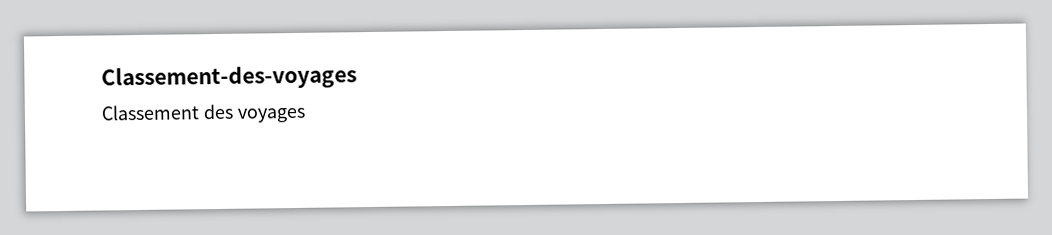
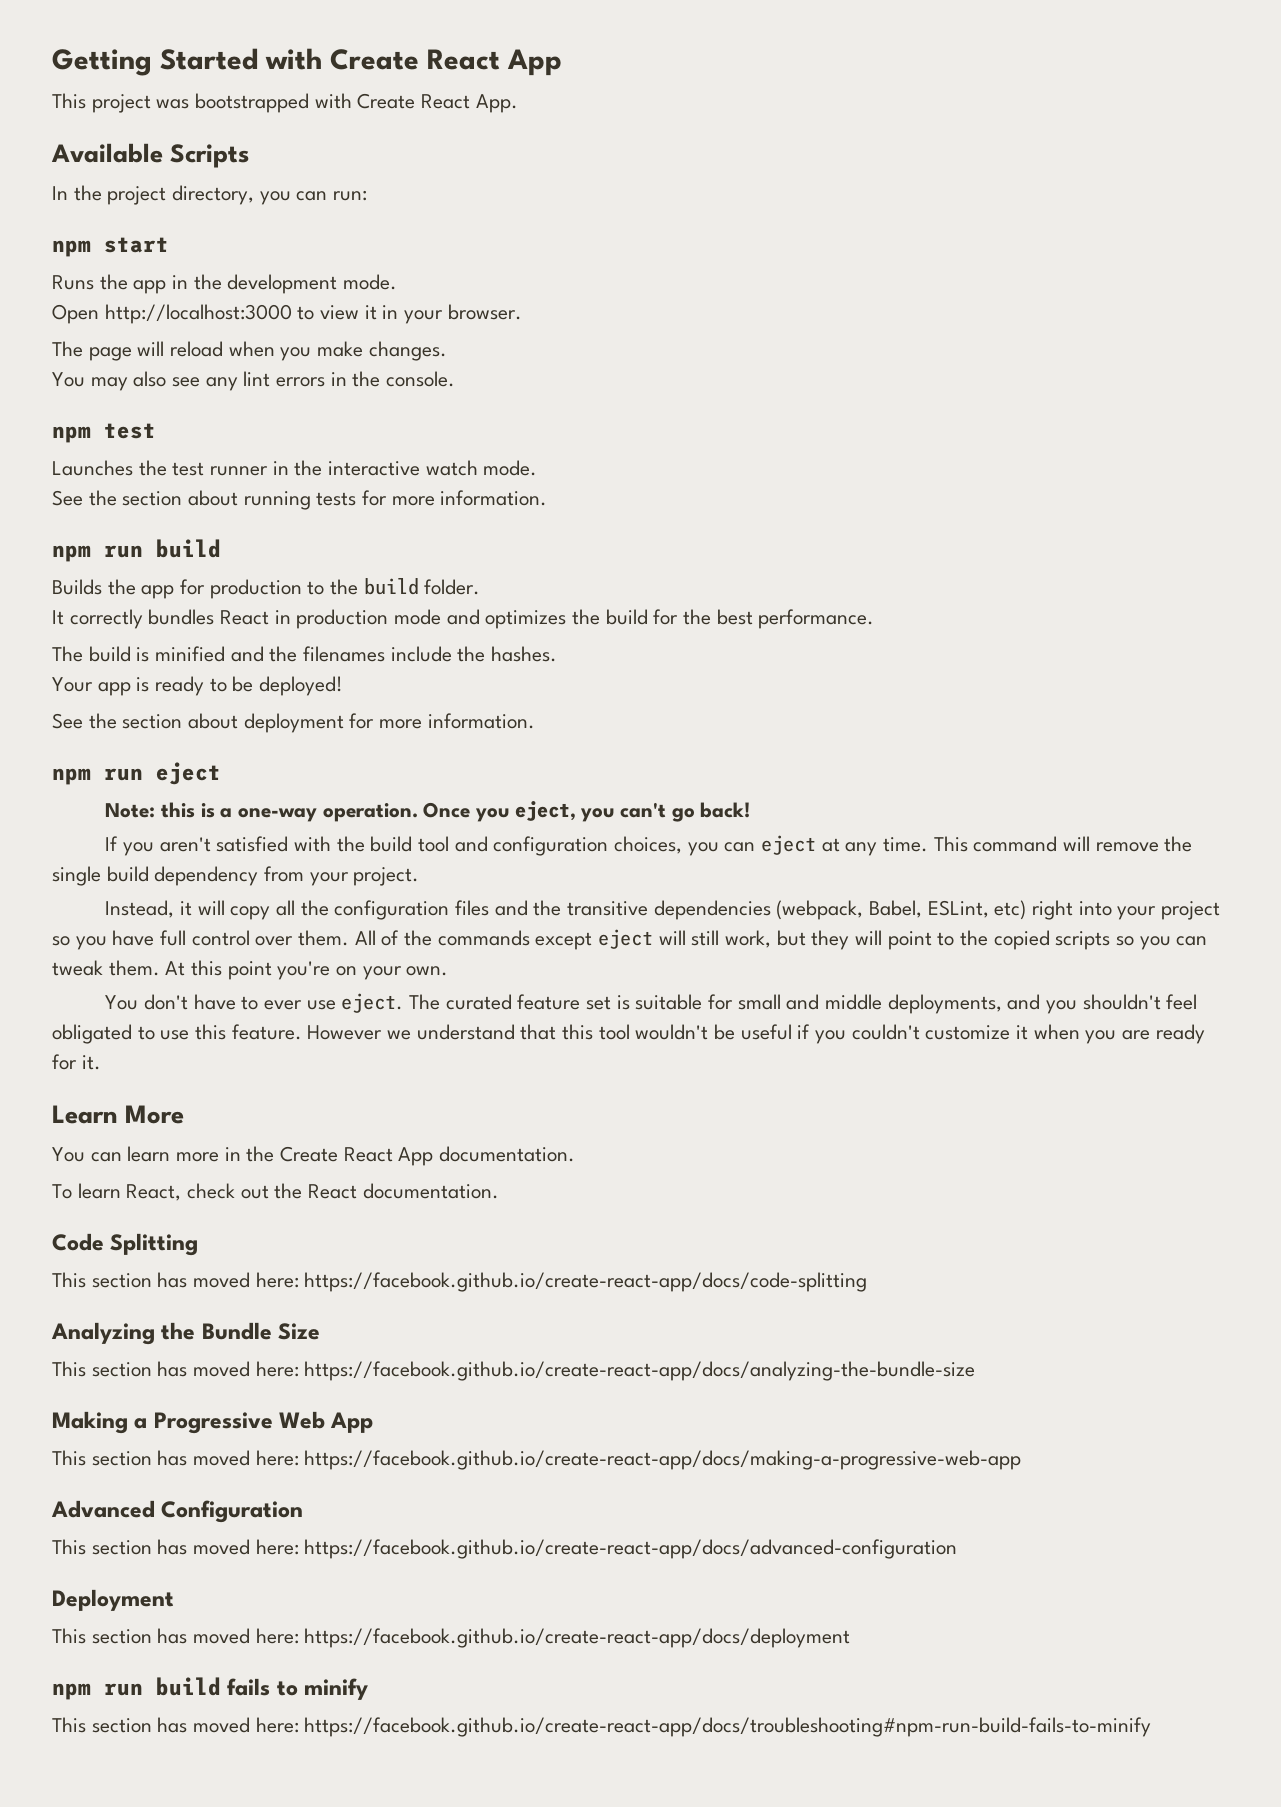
[101,64,357,91] [101,103,306,123] Classement-des-voyages // Classement des voyages -> [52,48,562,76] [52,93,518,113] [51,143,250,168] [52,185,368,205] [52,237,169,257] [52,274,398,294] [52,304,522,324] [52,341,447,361] [52,371,456,391] [52,423,156,443] [52,460,538,476] [52,490,548,510] [52,539,221,562] [52,578,481,599] [52,609,875,629] [52,646,558,662] [52,676,344,696] [52,713,535,733] [52,762,221,785] [105,801,751,822] [105,835,1193,856] [52,866,420,886] [105,900,1220,920] [52,929,1208,950] [52,960,449,980] [105,993,1198,1014] [52,1024,1205,1044] [52,1054,101,1070] [52,1105,185,1124] [52,1146,576,1166] [52,1183,499,1201] [52,1233,199,1256] [52,1272,868,1292] [51,1322,321,1345] [52,1361,976,1381] [52,1411,374,1434] [52,1450,1022,1470] [51,1500,304,1523] [52,1539,958,1559] [52,1589,174,1611] [52,1628,851,1648] [52,1677,369,1700] [52,1717,1152,1737] Getting Started with Create React App // This project was bootstrapped with Create React App. // Available Scripts // In the project directory, you can run: // npm start // Runs the app in the development mode. // Open http://localhost:3000 to view it in your browser. // The page will reload when you make changes. // You may also see any lint errors in the console. // npm test // Launches the test runner in the interactive watch mode. // See the section about running tests for more information. // npm run build // Builds the app for production to the build folder. // It correctly bundles React in production mode and optimizes the build for the best performance. // The build is minified and the filenames include the hashes. // Your app is ready to be deployed! // See the section about deployment for more information. // npm run eject // Note: this is a one-way operation. Once you eject, you can't go back! // If you aren't satisfied with the build tool and configuration choices, you can eject at any time. This command will remove the single build dependency from your project. // Instead, it will copy all the configuration files and the transitive dependencies (webpack, Babel, ESLint, etc) right into your project so you have full control over them. All of the commands except eject will still work, but they will point to the copied scripts so you can tweak them. At this point you're on your own. // You don't have to ever use eject. The curated feature set is suitable for small and middle deployments, and you shouldn't feel obligated to use this feature. However we understand that this tool wouldn't be useful if you couldn't customize it when you are ready for it. // Learn More // You can learn more in the Create React App documentation. // To learn React, check out the React documentation. // Code Splitting // This section has moved here: https://facebook.github.io/create-react-app/docs/code-splitting // Analyzing the Bundle Size // This section has moved here: https://facebook.github.io/create-react-app/docs/analyzing-the-bundle-size // Making a Progressive Web App // This section has moved here: https://facebook.github.io/create-react-app/docs/making-a-progressive-web-app // Advanced Configuration // This section has moved here: https://facebook.github.io/create-react-app/docs/advanced-configuration // Deployment // This section has moved here: https://facebook.github.io/create-react-app/docs/deployment // npm run build fails to minify // This section has moved here: https://facebook.github.io/create-react-app/docs/troubleshooting#npm-run-build-fails-to-minify

